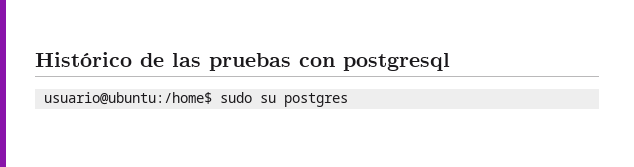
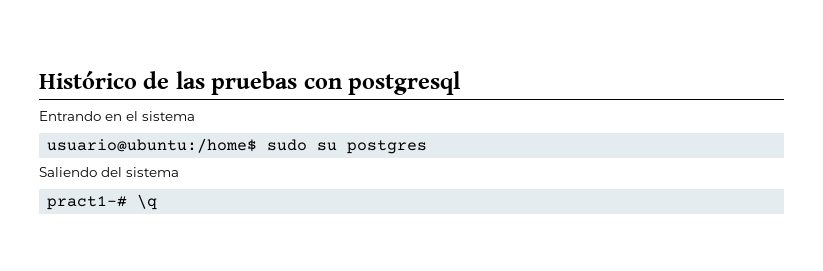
(450, 62) none -> [39,111,195,121] // Entrando en el sistema
(349, 100) none -> [39,167,179,177] [47,194,158,210] // Saliendo del sistema // pract1-# \q

